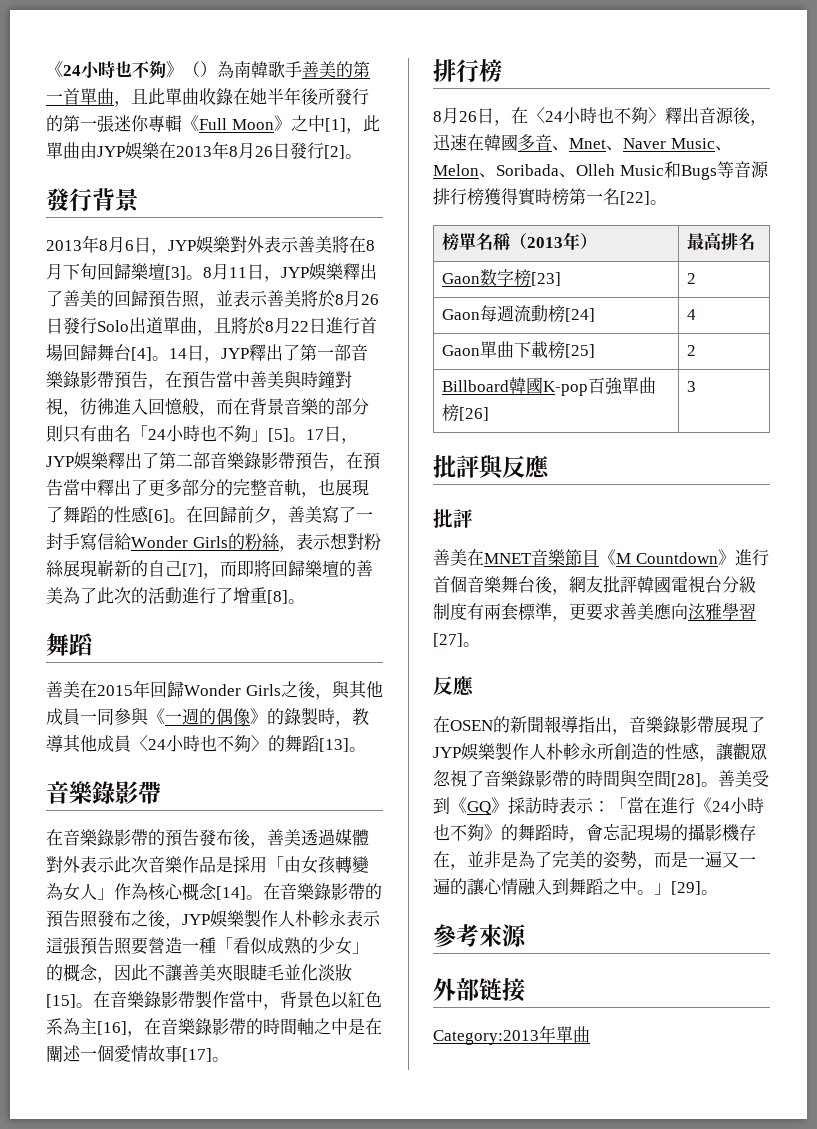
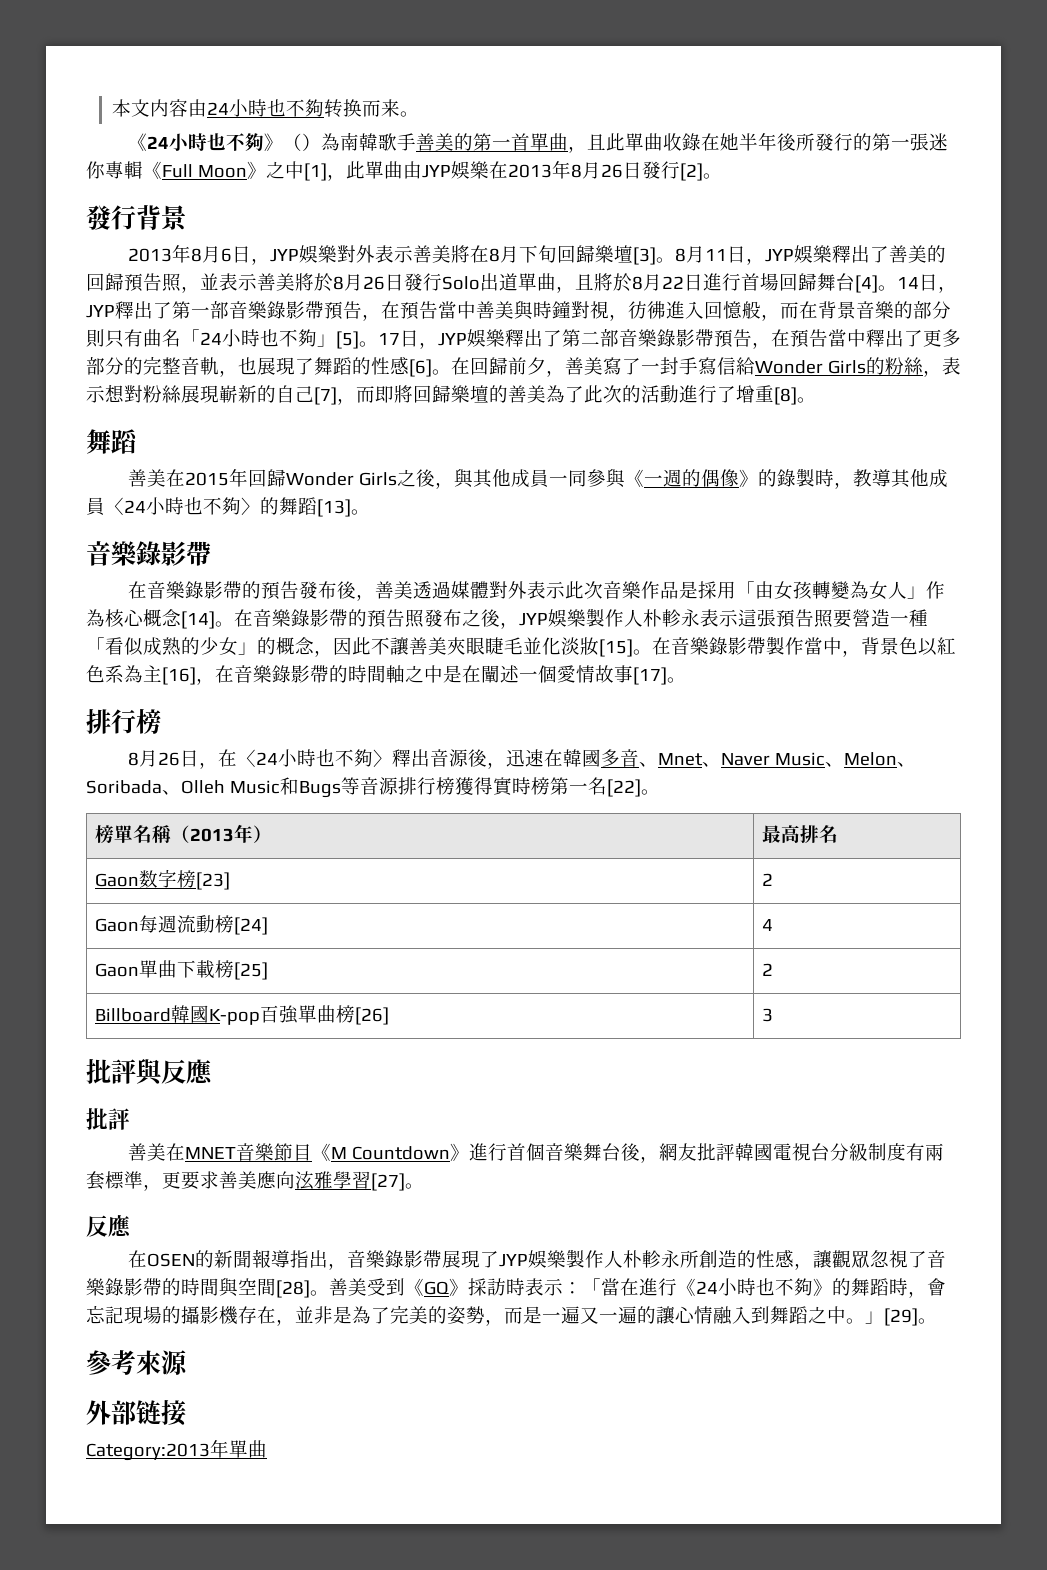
(46, 69) none -> [112,99,420,118] 本文内容由24小時也不夠转换而来。 //

